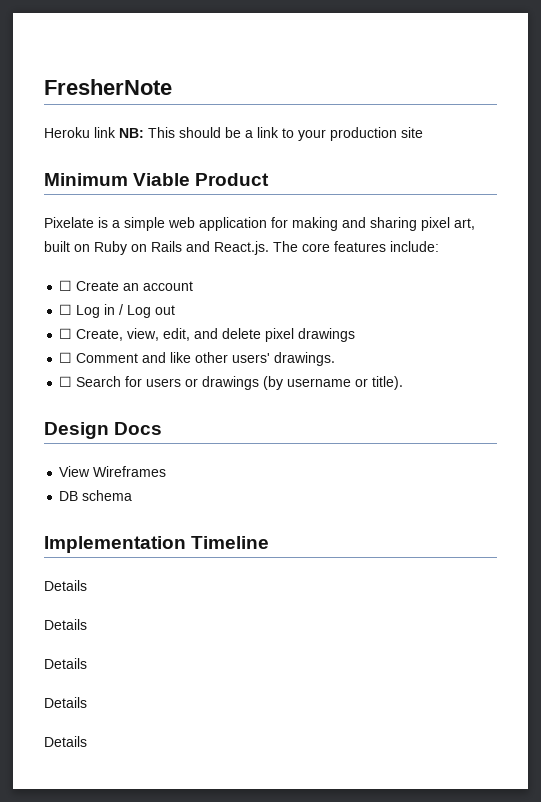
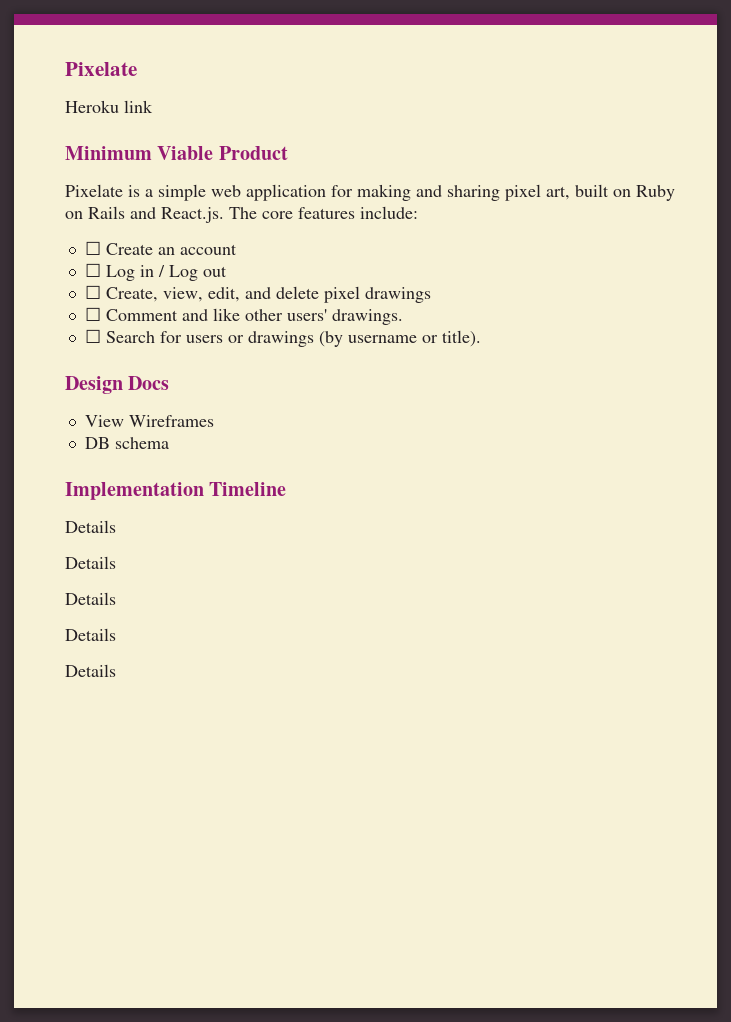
[44,79,172,95] FresherNote -> [65,62,137,76] Pixelate
[119,127,423,141] NB: This should be a link to your production site -> (153, 106) none

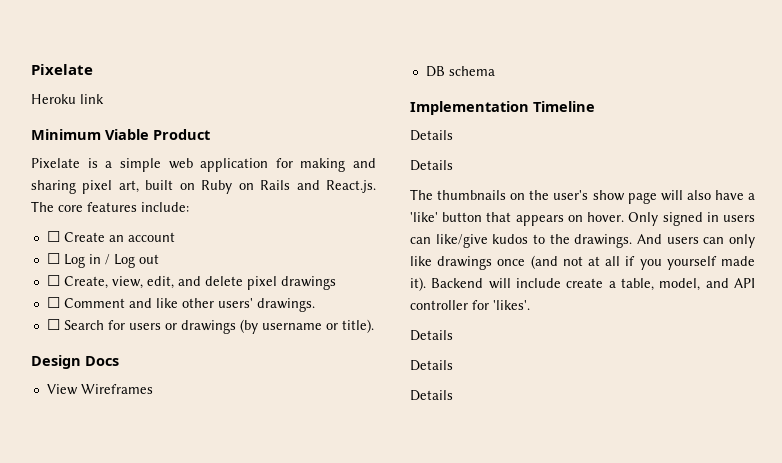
(116, 562) none -> [410,189,755,204] [410,212,755,226] [410,234,755,248] [410,255,755,270] [410,277,755,291] [410,300,530,310] // The thumbnails on the user's show page will also have a 'like' button that appears on hover. Only signed in users can like/give kudos to the drawings. And users can only like drawings once (and not at all if you yourself made it). Backend will include create a table, model, and API controller for 'likes'.

